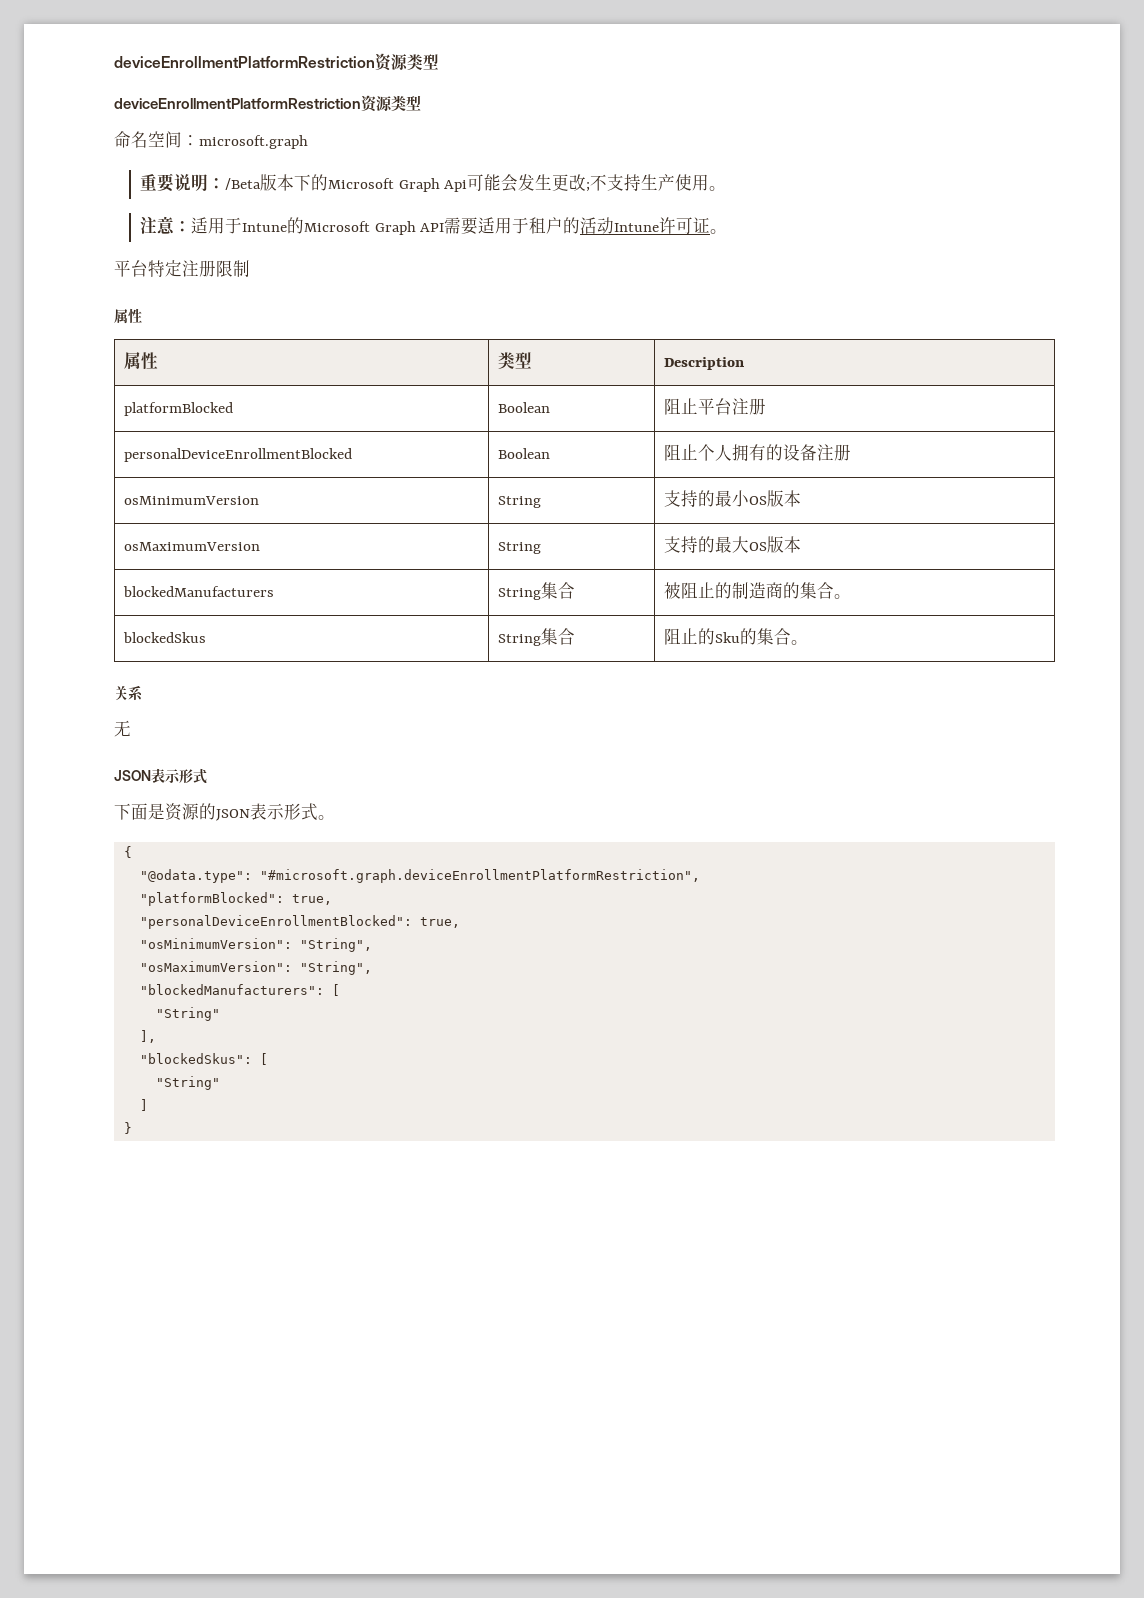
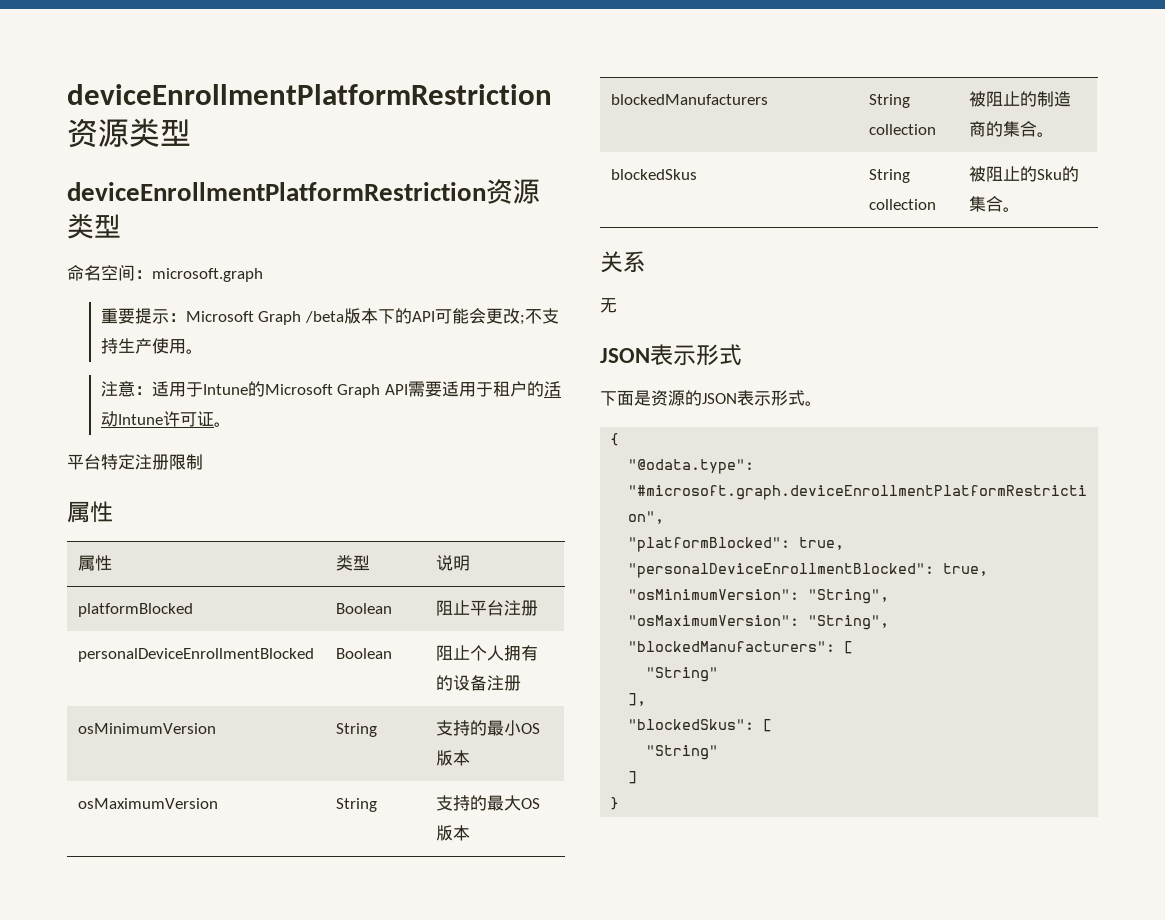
[174,174,553,192] 说明：/Beta版本下的Microsoft Graph Api可能会发生 -> [134,308,486,325] 提示：Microsoft Graph /beta版本下的API可能会
[664,357,745,370] Description -> [435,555,470,571] 说明
[541,582,576,599] 集合 -> [868,124,936,135] collection
[541,628,576,645] 集合 | -> [868,199,936,210] [968,166,986,182] collection | 被

